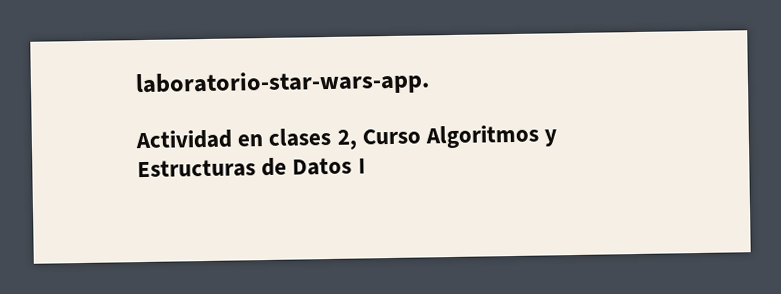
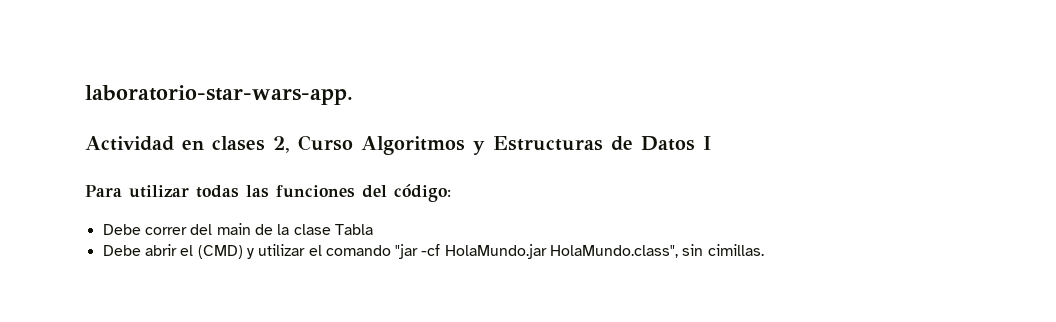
(366, 166) none -> [85,184,451,202] [102,223,373,235] [102,244,764,259] // Para utilizar todas las funciones del código: // Debe correr del main de la clase Tabla // Debe abrir el (CMD) y utilizar el comando "jar -cf HolaMundo.jar HolaMundo.class", sin cimillas.

